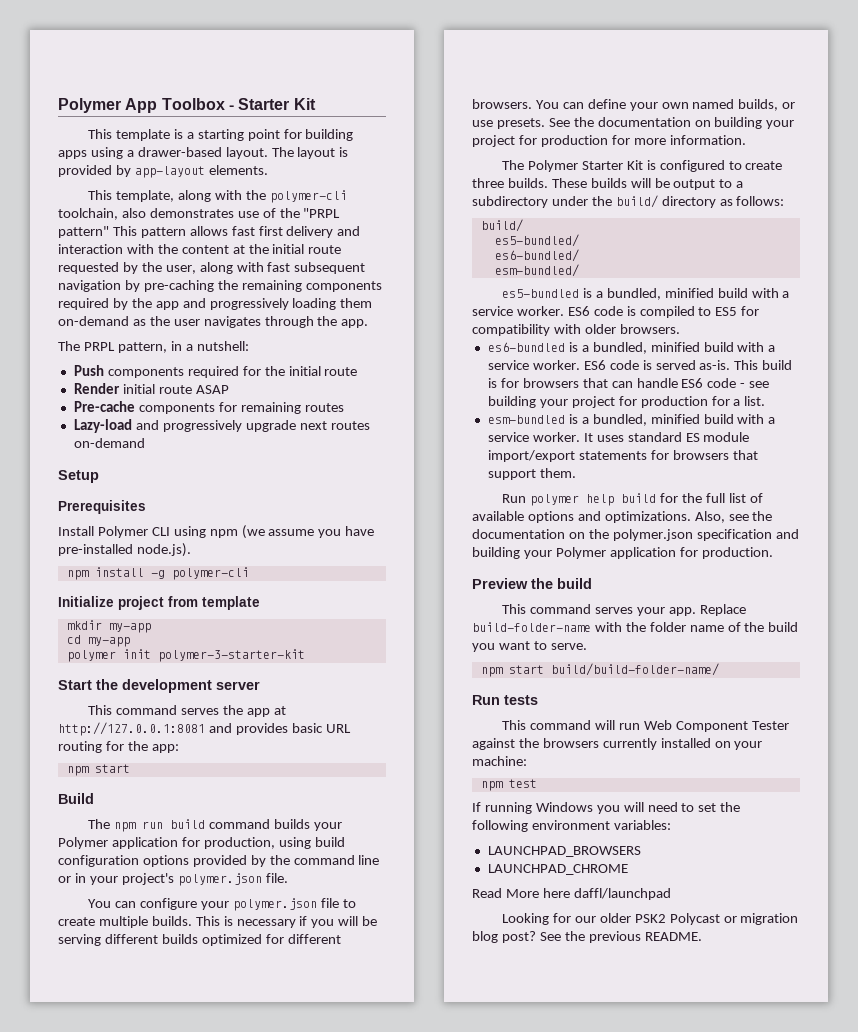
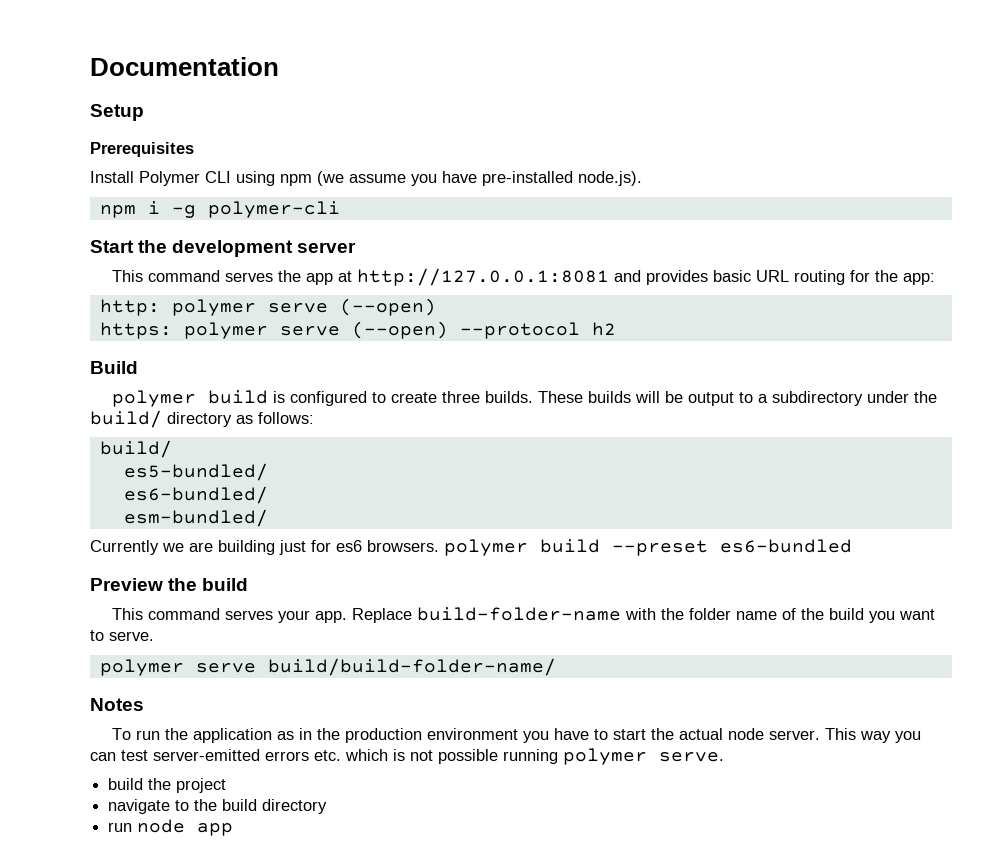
[58,98,316,113] [88,129,354,141] [58,147,349,159] [58,165,268,178] [88,190,347,203] [58,208,341,220] [58,226,361,238] [58,244,342,254] [58,262,366,274] [58,280,382,292] [58,298,373,310] [58,316,369,328] [58,341,249,353] [73,365,358,378] [73,383,229,394] [73,401,344,414] [73,419,370,433] [73,438,145,448] Polymer App Toolbox - Starter Kit // This template is a starting point for building apps using a drawer-based layout. The layout is provided by app-layout elements. // This template, along with the polymer-cli toolchain, also demonstrates use of the "PRPL pattern" This pattern allows fast first delivery and interaction with the content at the initial route requested by the user, along with fast subsequent navigation by pre-caching the remaining components required by the app and progressively loading them on-demand as the user navigates through the app. // The PRPL pattern, in a nutshell: // Push components required for the initial route // Render initial route ASAP // Pre-cache components for remaining routes // Lazy-load and progressively upgrade next routes on-demand -> [90,57,279,76] Documentation
[94,567,144,577] install -> [147,201,160,214] i
[58,596,260,610] [66,620,151,633] [66,635,130,647] [66,649,305,662] // Initialize project from template // mkdir my-app // cd my-app // polymer init polymer-3-starter-kit -> (340, 209) none
[66,764,130,776] [58,793,94,804] [88,819,342,832] [58,837,345,849] [58,855,380,867] [58,873,288,886] [88,898,356,911] [58,916,378,928] [58,934,341,946] [472,99,796,111] [472,117,795,129] [472,135,746,147] [502,160,643,172] npm start // Build // The npm run build command builds your Polymer application for production, using build configuration options provided by the command line or in your project's polymer.json file. // You can configure your polymer.json file to create multiple builds. This is necessary if you will be serving different builds optimized for different browsers. You can define your own named builds, or use presets. See the documentation on building your project for production for more information. // The Polymer Starter Kit -> [99,298,436,316] [99,321,616,339] [90,361,138,374] [112,390,269,407] http: polymer serve (--open) // https: polymer serve (--open) --protocol h2 // Build // polymer build
[502,288,790,300] [472,306,760,318] [472,324,680,336] [487,342,776,354] [487,360,793,370] [487,378,770,388] [487,396,766,408] [487,414,776,426] [487,432,750,442] [487,450,758,462] [487,468,576,480] [502,493,763,506] [472,511,773,523] [472,529,799,541] [472,547,773,559] es5-bundled is a bundled, minified build with a service worker. ES6 code is compiled to ES5 for compatibility with older browsers. // es6-bundled is a bundled, minified build with a service worker. ES6 code is served as-is. This build is for browsers that can handle ES6 code - see building your project for production for a list. // esm-bundled is a bundled, minified build with a service worker. It uses standard ES module import/export statements for browsers that support them. // Run polymer help build for the full list of available options and optimizations. Also, see the documentation on the polymer.json specification and building your Polymer application for production. -> [90,539,852,556] Currently we are building just for es6 browsers. polymer build --preset es6-bundled
[480,665,544,677] npm start -> [99,659,256,676] polymer serve
[472,695,538,705] [502,720,789,732] [472,738,763,750] [472,756,527,766] [480,779,537,791] [472,802,741,814] [472,820,671,832] [487,846,641,857] [487,864,628,875] [472,888,671,900] [502,913,799,925] [472,931,702,943] Run tests // This command will run Web Component Tester against the browsers currently installed on your machine: // npm test // If running Windows you will need to set the following environment variables: // LAUNCHPAD_BROWSERS // LAUNCHPAD_CHROME // Read More here daffl/launchpad // Looking for our older PSK2 Polycast or migration blog post? See the previous README. -> [90,698,144,711] [112,728,922,743] [90,748,724,765] [108,778,227,793] [108,799,328,814] [108,819,234,836] Notes // To run the application as in the production environment you have to start the actual node server. This way you can test server-emitted errors etc. which is not possible running polymer serve. // build the project // navigate to the build directory // run node app

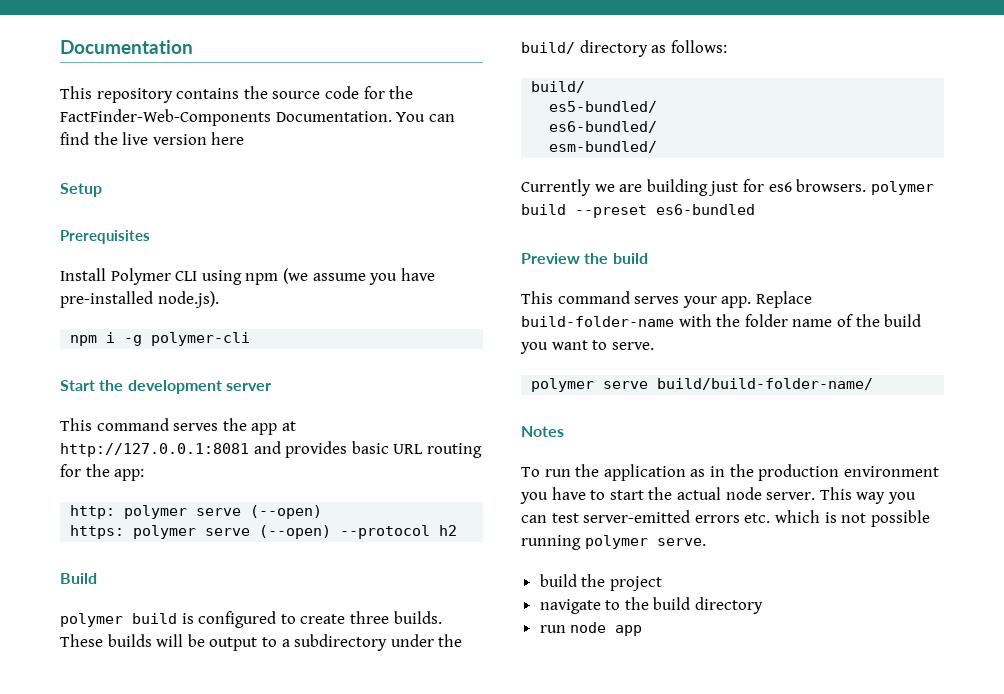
(279, 66) none -> [60,86,414,103] [60,109,455,126] [60,132,245,145] // This repository contains the source code for the FactFinder-Web-Components Documentation. You can find the live version here

